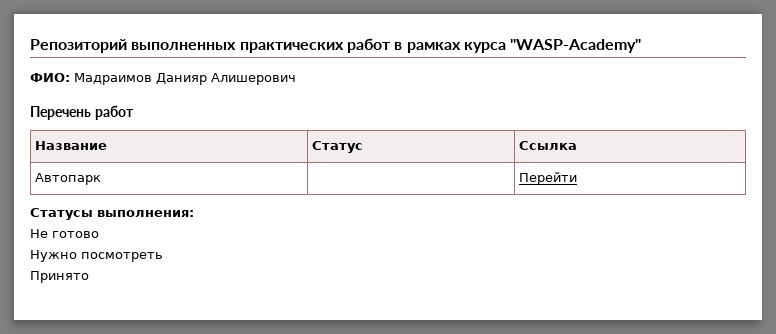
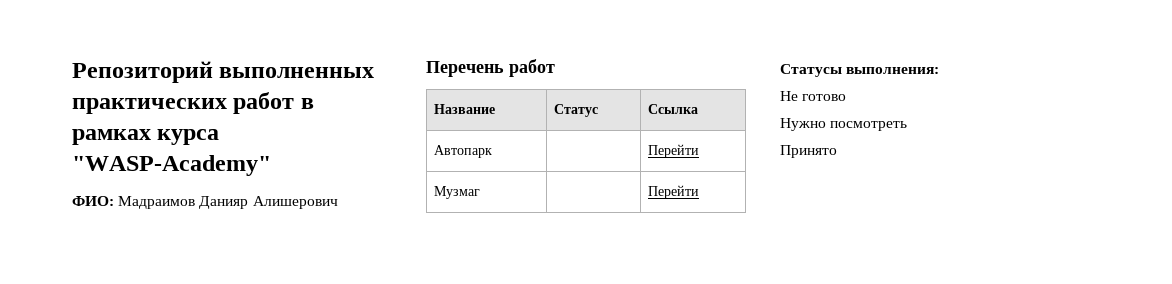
(578, 178) none -> [434,186,481,199] [648,185,700,199] // Музмаг | | Перейти

